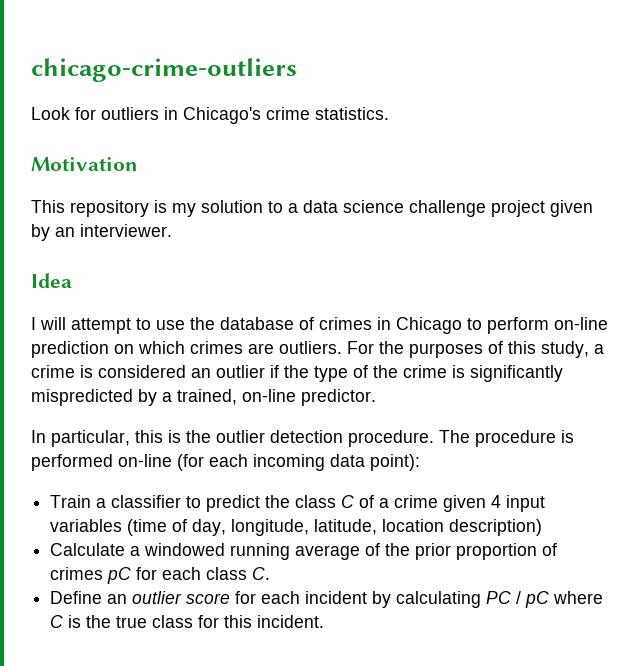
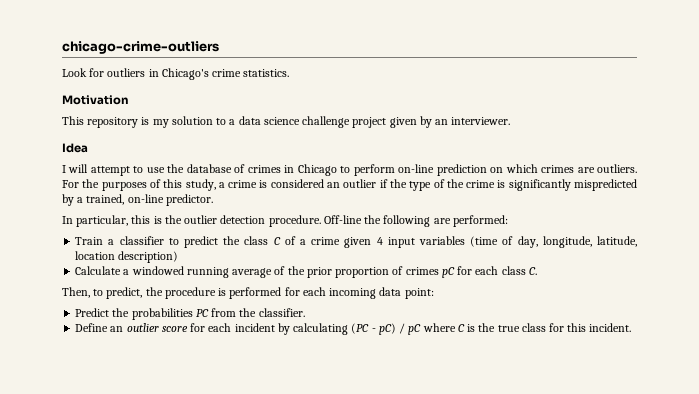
[439,430,574,447] [31,454,420,471] The procedure is performed on-line (for each incoming data point): -> [323,215,508,227] Off-line the following are performed:
(271, 573) none -> [62,287,434,299] [75,308,305,320] // Then, to predict, the procedure is performed for each incoming data point: // Predict the probabilities PC from the classifier.
[486,591,512,604] PC -> [351,323,396,335] (PC - pC)

